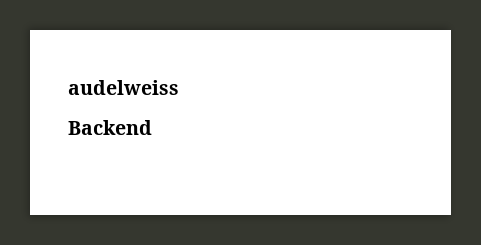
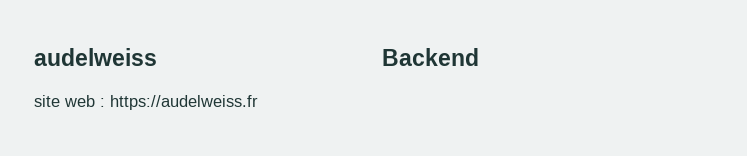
(179, 87) none -> [34,95,258,110] // site web : https://audelweiss.fr

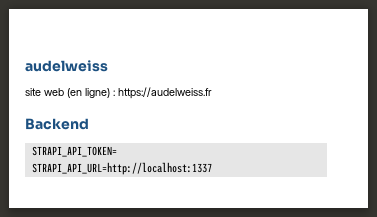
(95, 101) none -> [67,88,110,98] (en ligne)
(479, 57) none -> [31,146,117,157] [31,162,212,175] // STRAPI_API_TOKEN= // STRAPI_API_URL=http://localhost:1337

